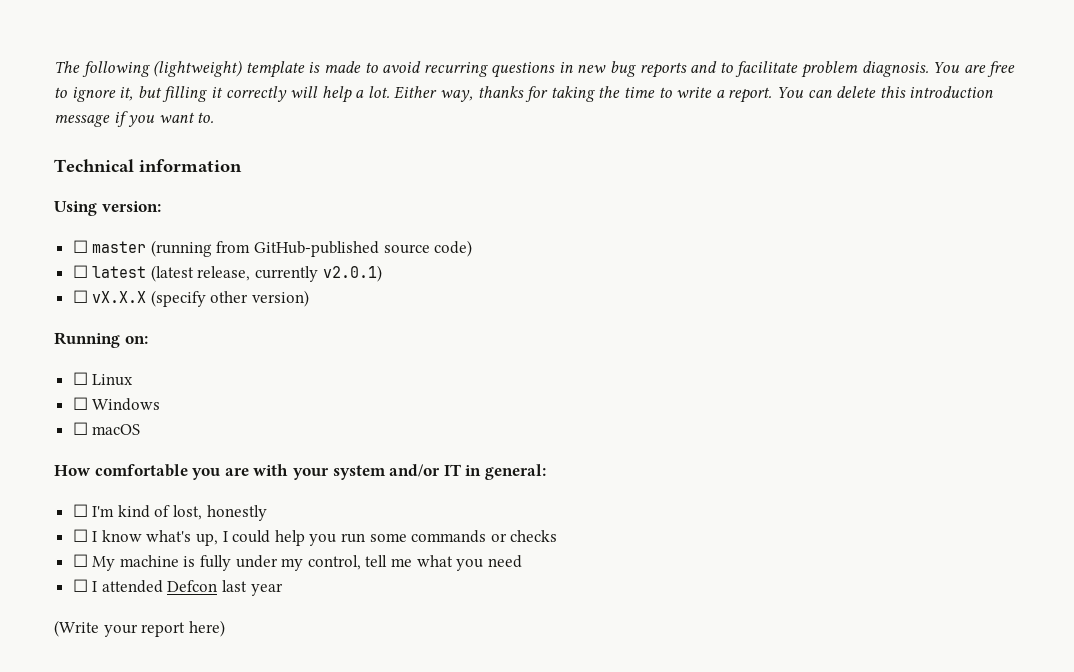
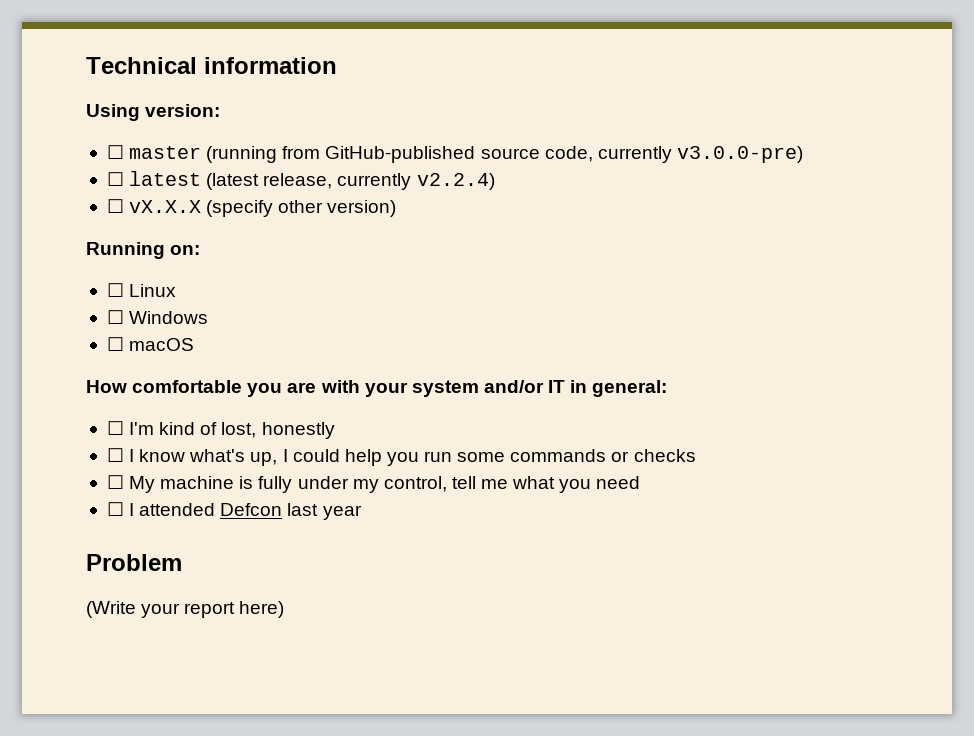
[54,60,1016,78] [54,86,994,103] [54,111,215,127] The following (lightweight) template is made to avoid recurring questions in new bug reports and to facilitate problem diagnosis. You are free to ignore it, but filling it correctly will help a lot. Either way, thanks for taking the time to write a report. You can delete this introduction message if you want to. // -> (86, 65) none
[434,240,473,257] code) -> [544,146,803,163] code, currently v3.0.0-pre)
[322,265,382,282] v2.0.1) -> [416,173,495,190] v2.2.4)
(283, 589) none -> [86,554,182,571] // Problem

